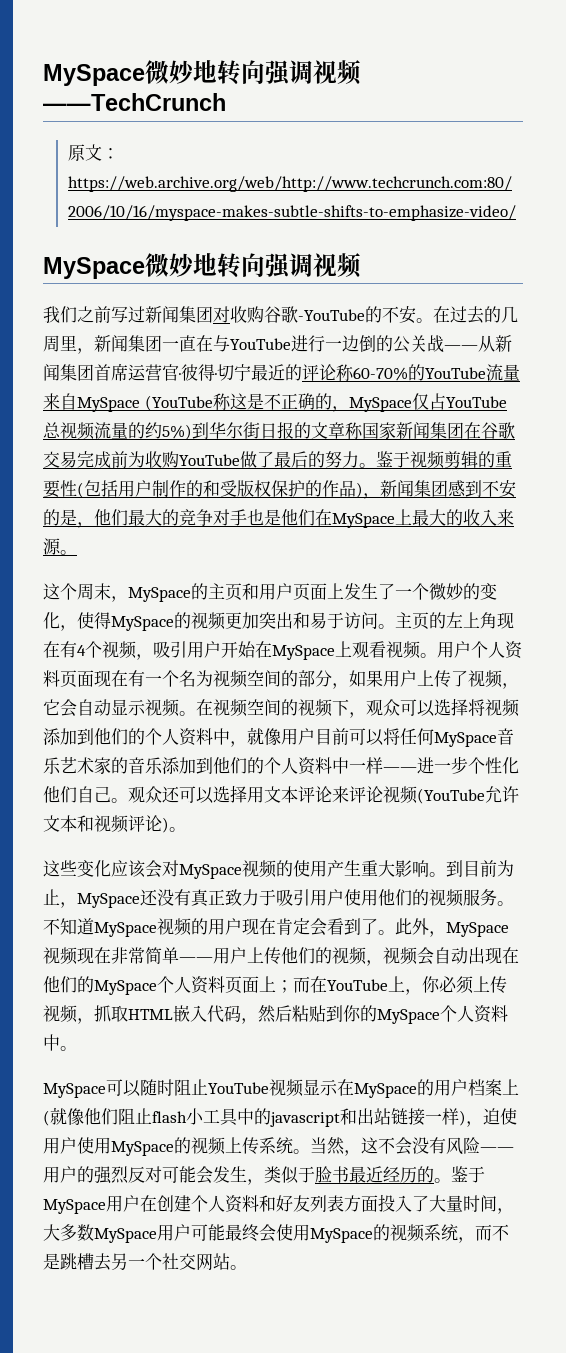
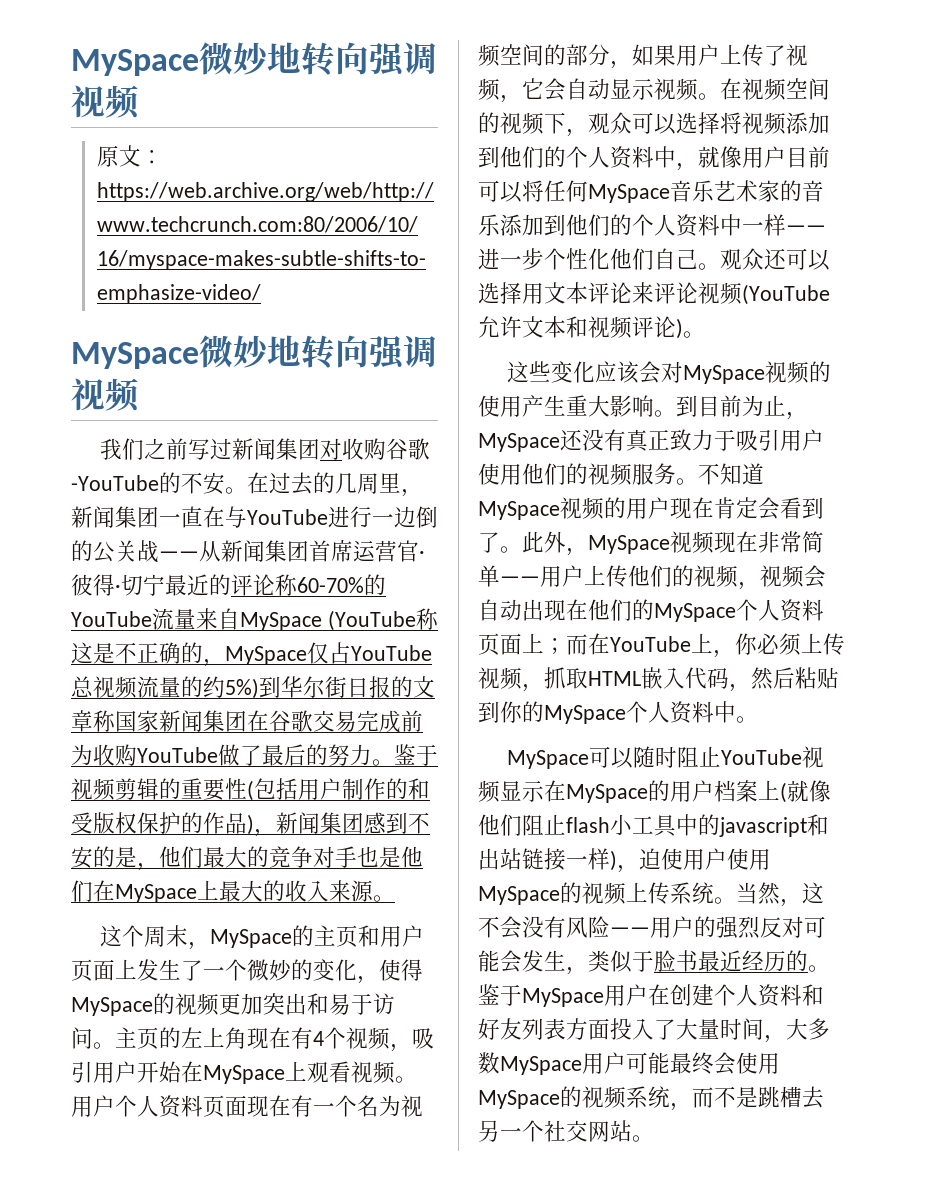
[43,60,362,86] [43,93,226,111] MySpace微妙地转向强调视频——TechCrunch -> [71,42,437,77] [71,85,140,120] MySpace微妙地转向强调视频

